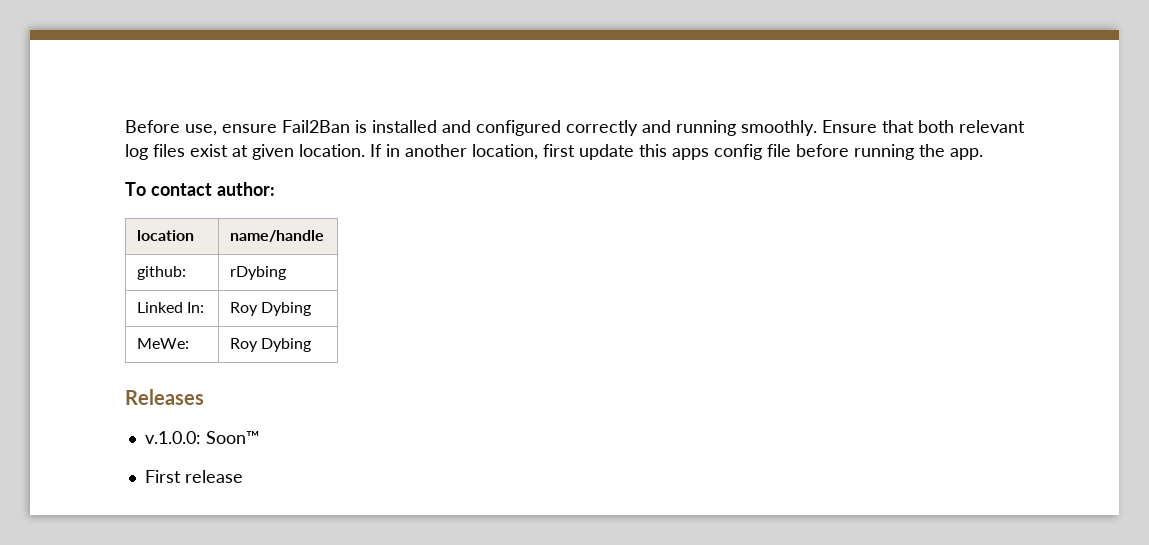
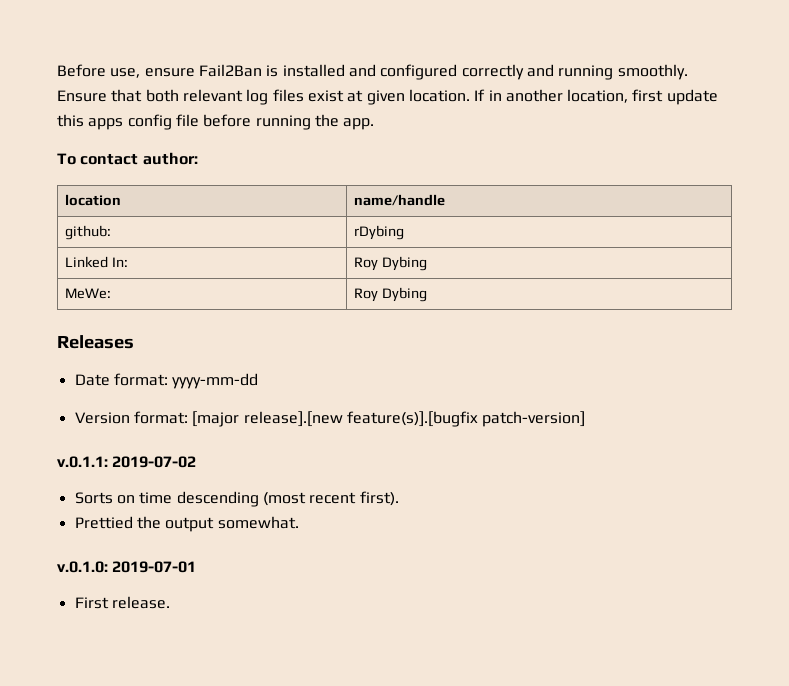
[144,431,260,444] v.1.0.0: Soon™ -> [74,373,259,389] [74,411,586,427] [57,456,197,468] [74,491,399,507] [74,516,299,532] [57,561,197,573] Date format: yyyy-mm-dd // Version format: [major release].[new feature(s)].[bugfix patch-version] // v.0.1.1: 2019-07-02 // Sorts on time descending (most recent first). // Prettied the output somewhat. // v.0.1.0: 2019-07-01
[184,470,243,483] release -> [111,596,170,609] release.

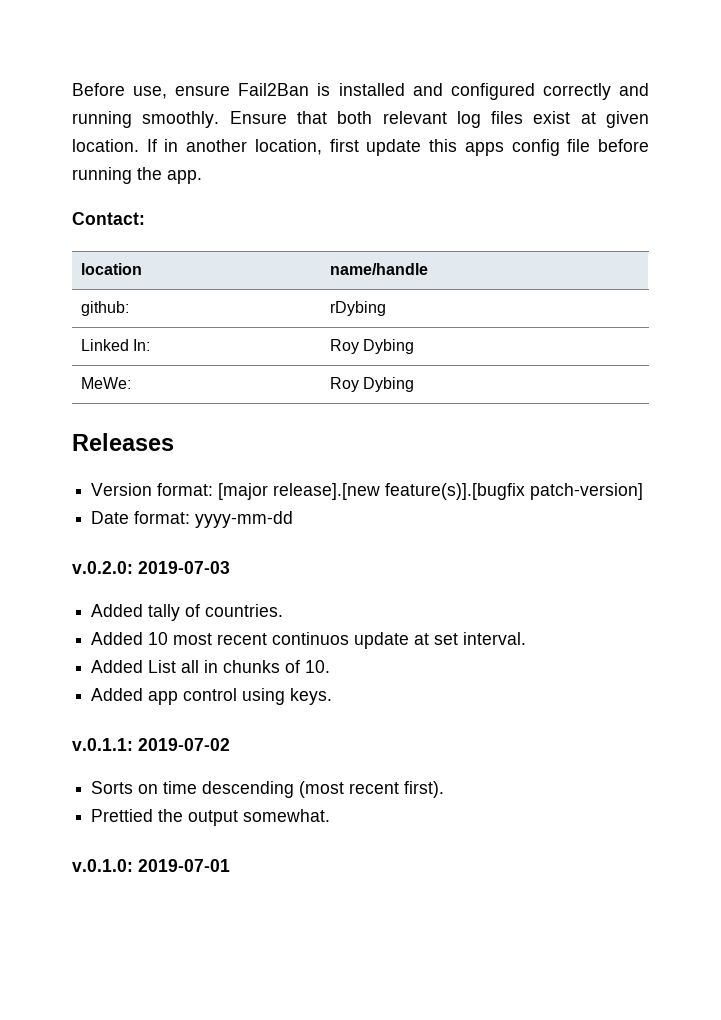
[57,152,198,165] To contact author: -> [72,212,145,225] Contact:
[74,373,259,389] // Date format: yyyy-mm-dd -> (174, 442) none
(586, 419) none -> [91,511,294,528] [72,561,230,574] [91,604,284,621] [91,632,527,649] [91,660,331,673] [91,688,333,705] // Date format: yyyy-mm-dd // v.0.2.0: 2019-07-03 // Added tally of countries. // Added 10 most recent continuos update at set interval. // Added List all in chunks of 10. // Added app control using keys.
[74,596,170,609] // First release. -> (230, 865) none

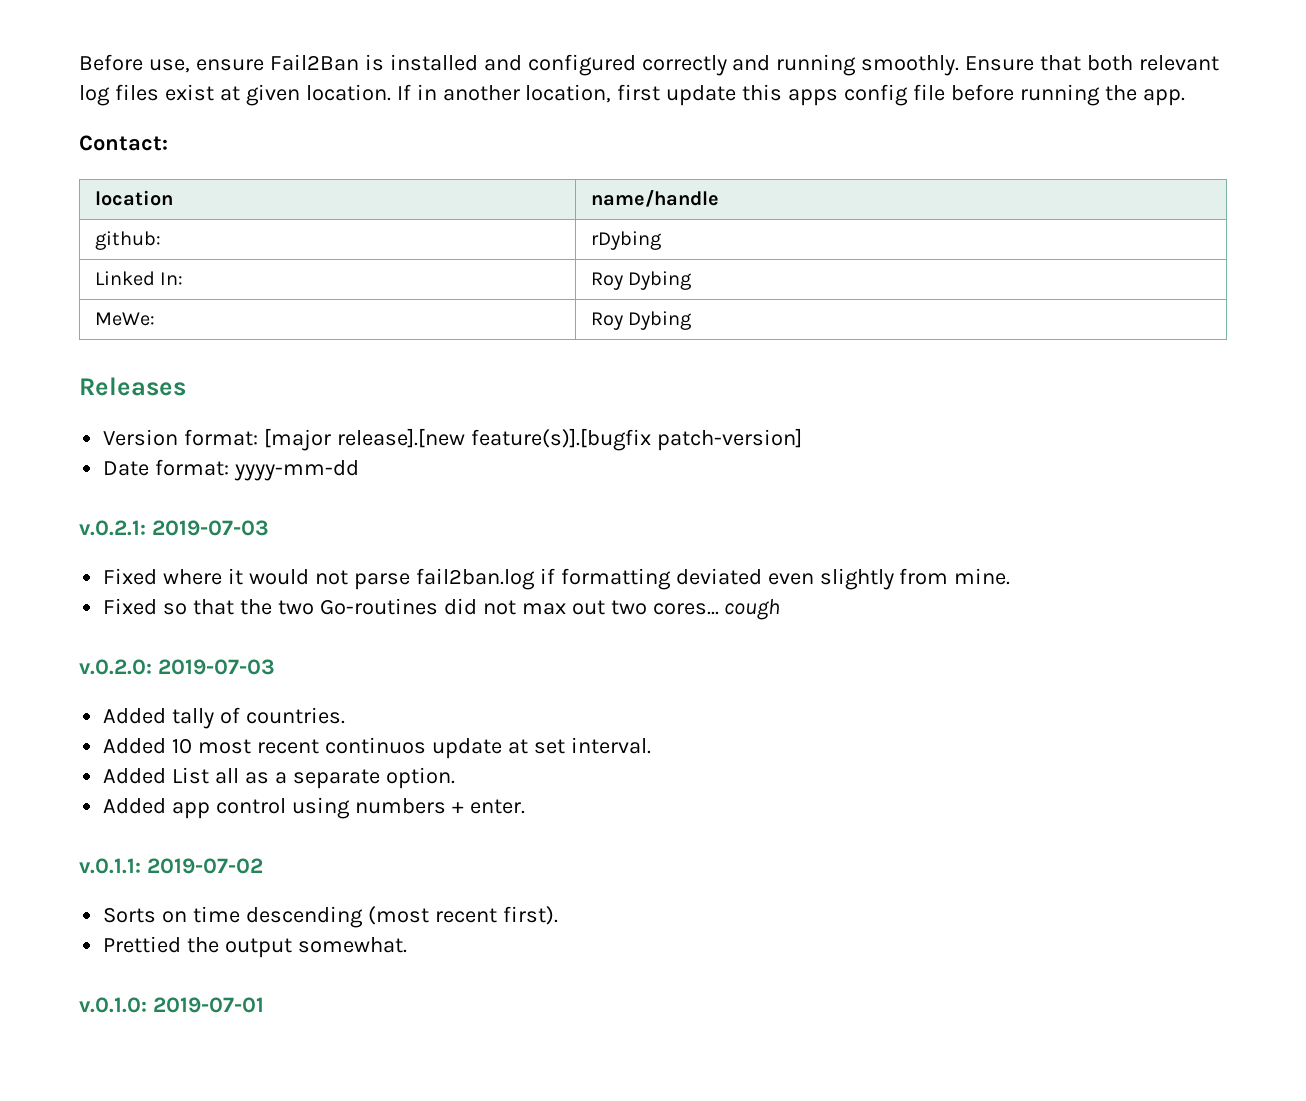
(294, 519) none -> [79,520,269,536] [103,568,1011,590] [103,598,781,620] // v.0.2.1: 2019-07-03 // Fixed where it would not parse fail2ban.log if formatting deviated even slightly from mine. // Fixed so that the two Go-routines did not max out two cores... cough
[204,660,331,673] in chunks of 10. -> [245,767,455,789] as a separate option.
[290,688,333,705] keys. -> [354,798,525,814] numbers + enter.

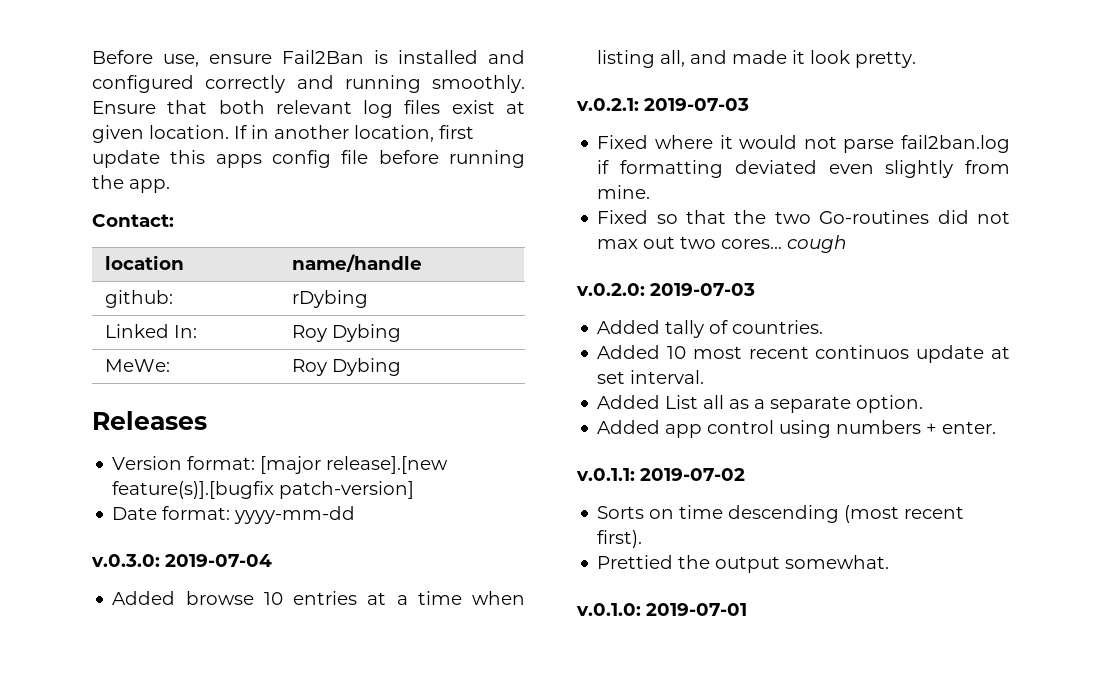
(360, 470) none -> [91,554,272,567] [112,591,525,605] [597,50,917,68] // v.0.3.0: 2019-07-04 // Added browse 10 entries at a time when listing all, and made it look pretty.

